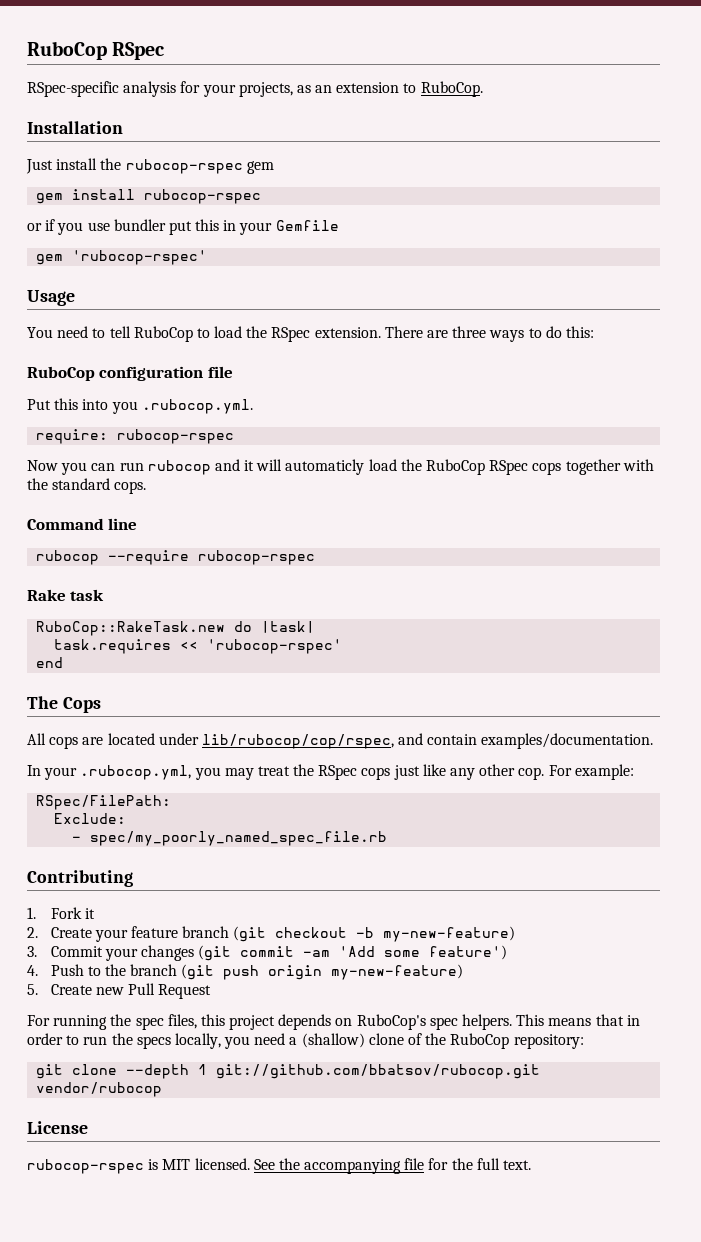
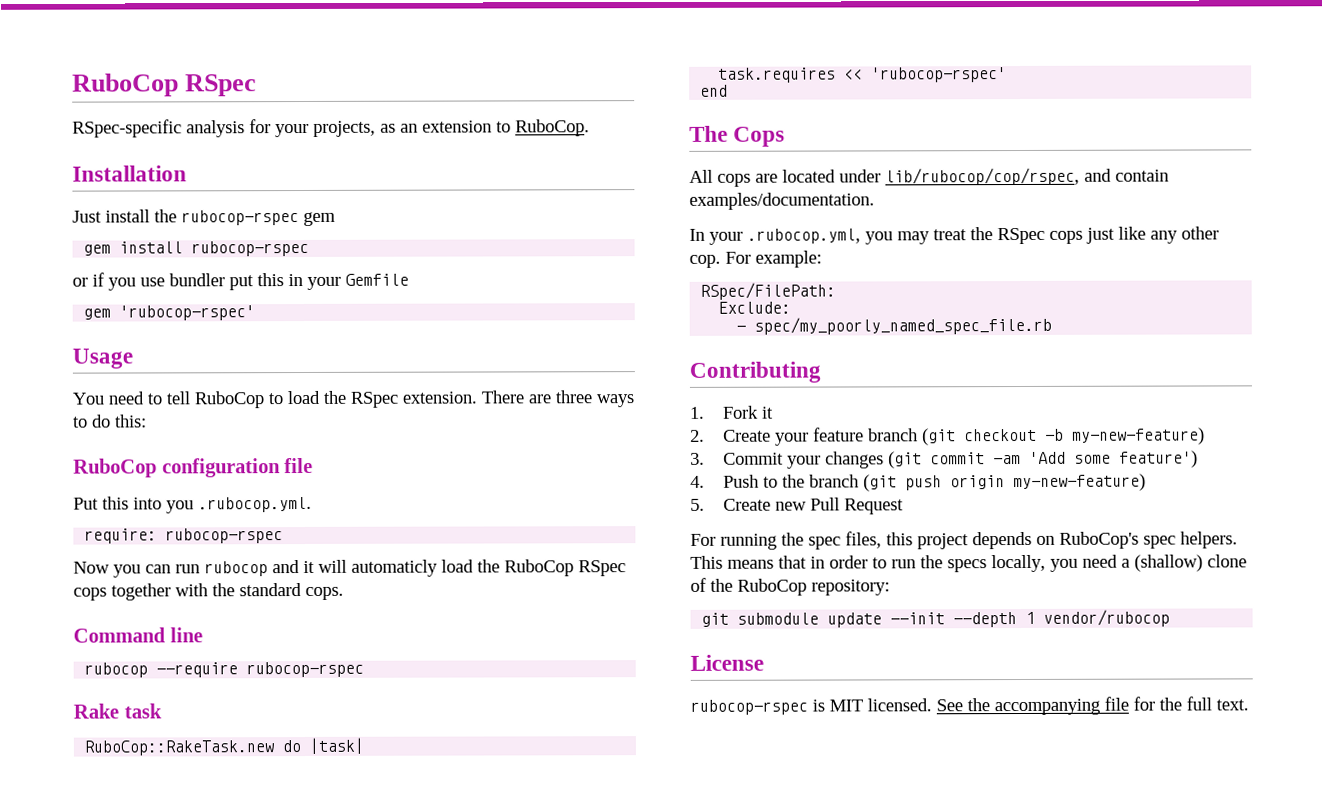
[72,1064,118,1075] clone -> [737,612,946,628] submodule update --init
[216,1064,541,1079] git://github.com/bbatsov/rubocop.git -> (1036, 617) none

